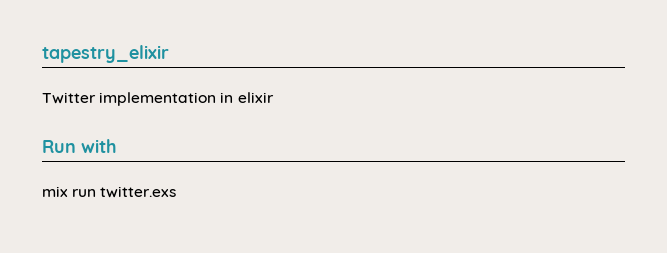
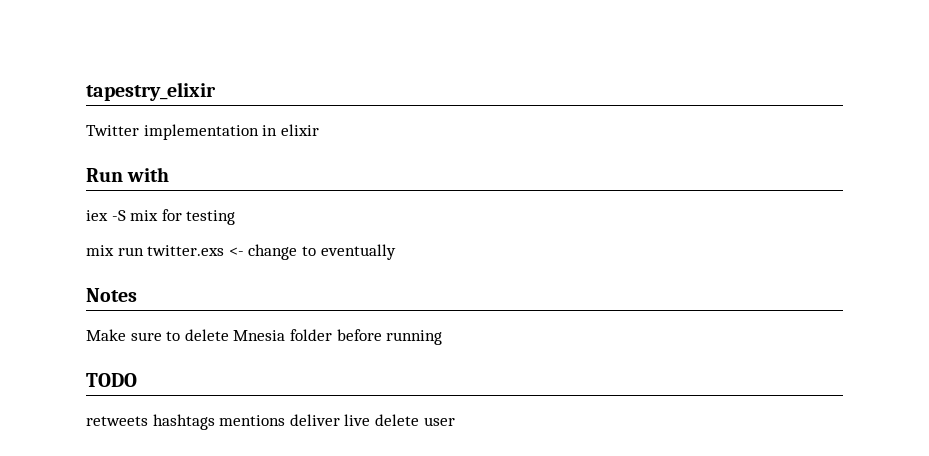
[42,186,177,198] mix run twitter.exs -> [86,209,236,225] [86,244,396,260] [86,288,137,302] [86,329,443,345] [86,373,137,387] [86,414,455,430] iex -S mix for testing // mix run twitter.exs <- change to eventually // Notes // Make sure to delete Mnesia folder before running // TODO // retweets hashtags mentions deliver live delete user

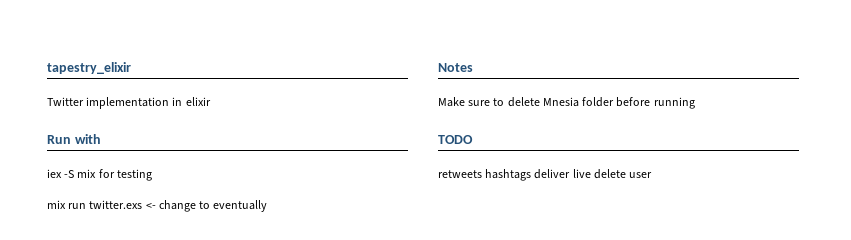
[219,415,286,426] mentions -> (532, 175) none

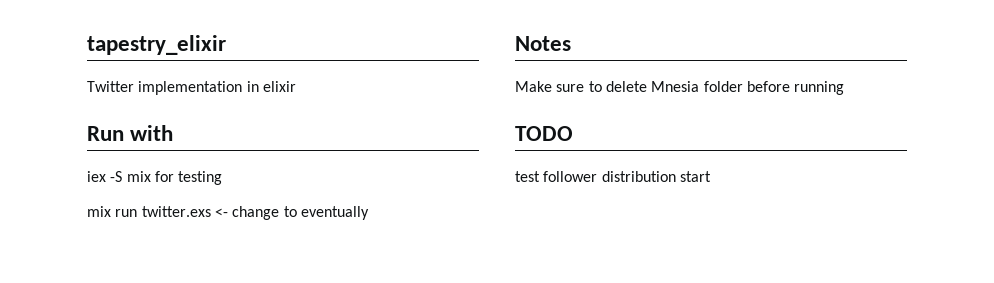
[438,169,653,181] retweets hashtags deliver live delete user -> [515,171,711,182] test follower distribution start

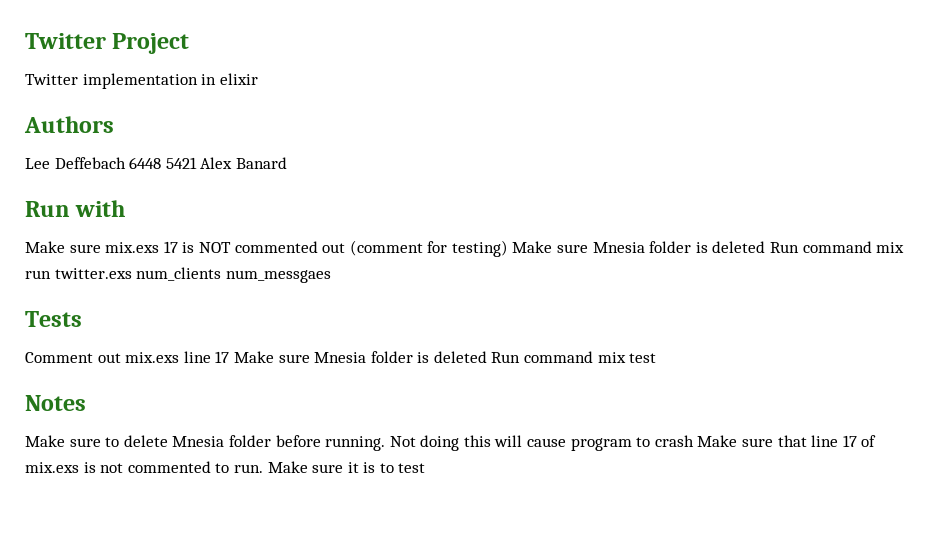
[87,35,226,55] tapestry_elixir -> [25,33,190,54] Twitter Project
[87,125,174,141] [87,171,223,185] [87,206,369,220] Run with // iex -S mix for testing // mix run twitter.exs <- change to eventually -> [24,116,114,133] [25,157,287,169] [25,200,126,217] [25,240,905,257] [25,267,331,283] [25,311,82,327] [25,351,657,363] Authors // Lee Deffebach 6448 5421 Alex Banard // Run with // Make sure mix.exs 17 is NOT commented out (comment for testing) Make sure Mnesia folder is deleted Run command mix run twitter.exs num_clients num_messgaes // Tests // Comment out mix.exs line 17 Make sure Mnesia folder is deleted Run command mix test
[794,81,845,95] [515,126,573,141] [515,171,711,182] running // TODO // test follower distribution start -> [325,435,877,451] [25,461,426,473] running. Not doing this will cause program to crash Make sure that line 17 of mix.exs is not commented to run. Make sure it is to test

